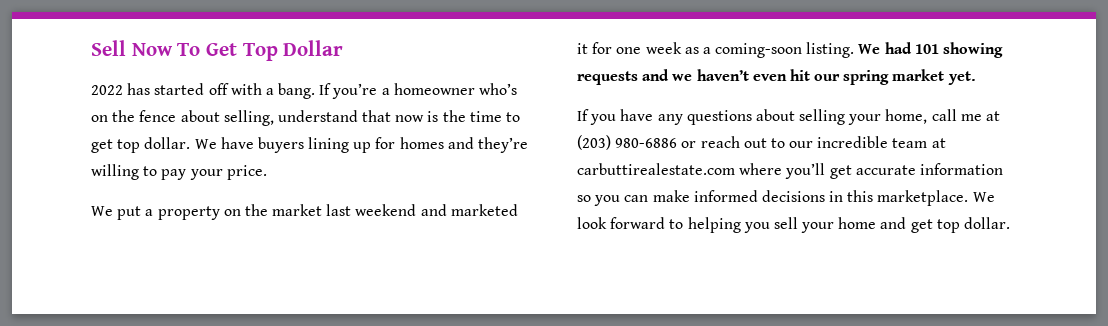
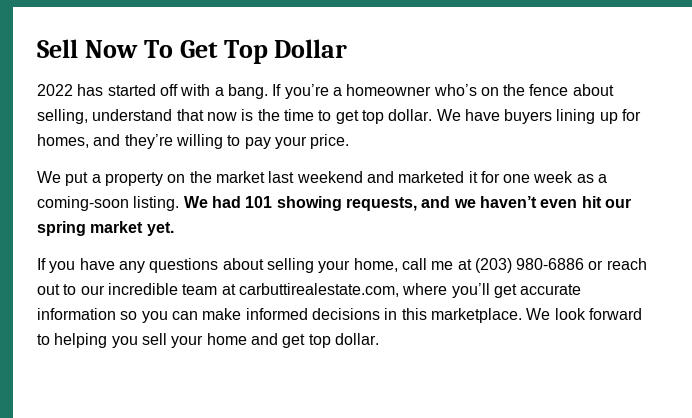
[399,137,444,149] homes -> [37,134,89,148] homes,
[577,71,638,85] requests -> [345,197,417,211] requests,
[577,163,735,175] carbuttirealestate.com -> [238,283,399,297] carbuttirealestate.com,

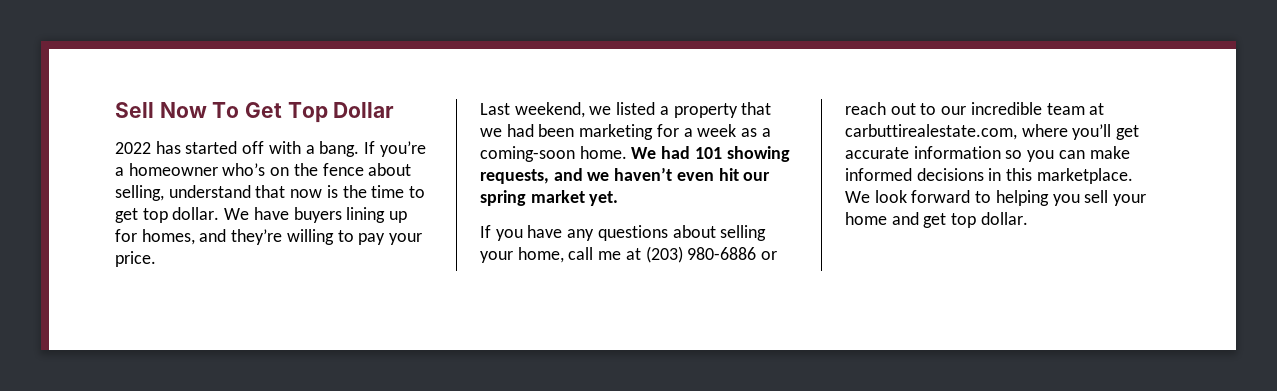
[37,171,531,186] We put a property on the market last weekend and marketed it for one -> [480,102,772,118] [480,124,693,140] Last weekend, we listed a property that we had been marketing for a
[133,196,180,211] listing. -> [579,146,627,159] home.

